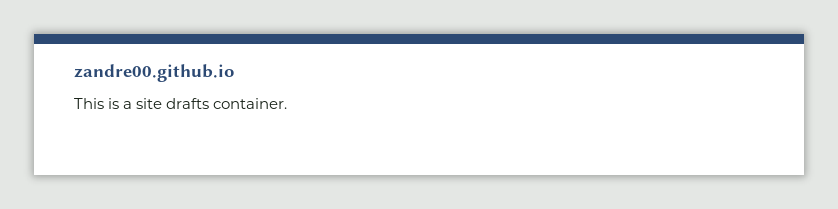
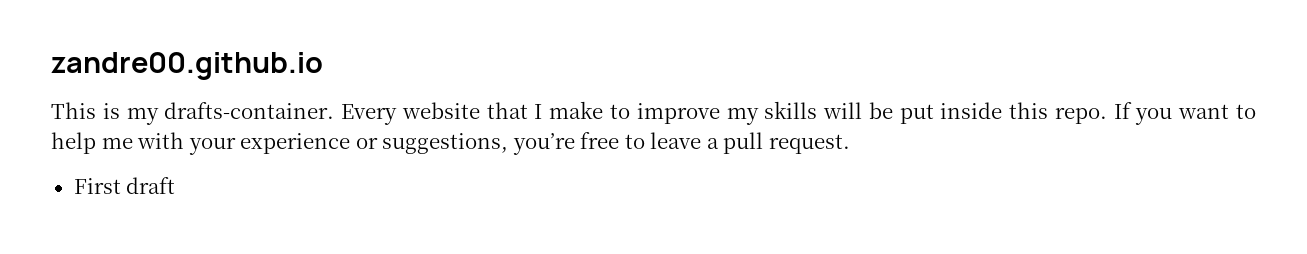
[123,98,288,109] a site drafts container. -> [126,101,1256,125] [51,132,850,155] [73,177,176,194] my drafts-container. Every website that I make to improve my skills will be put inside this repo. If you want to help me with your experience or suggestions, you’re free to leave a pull request. // First draft

